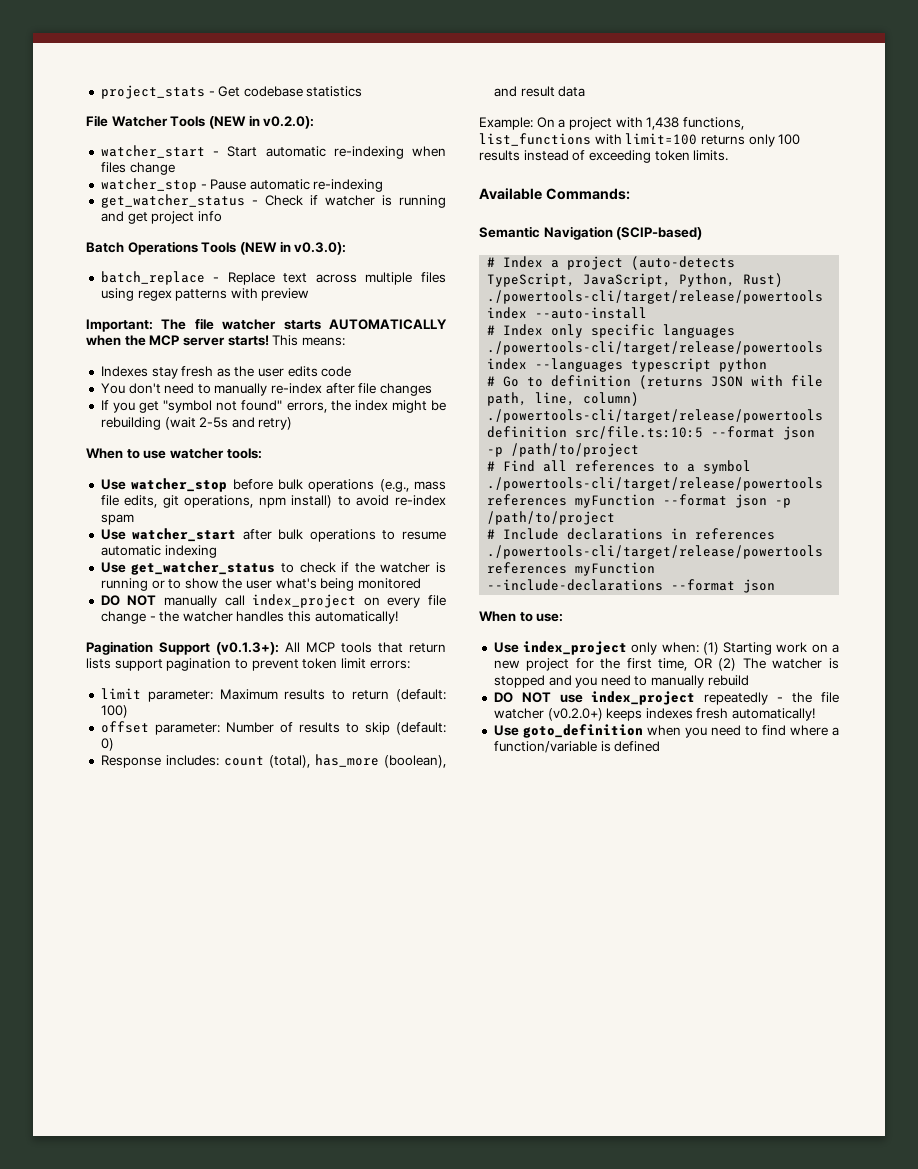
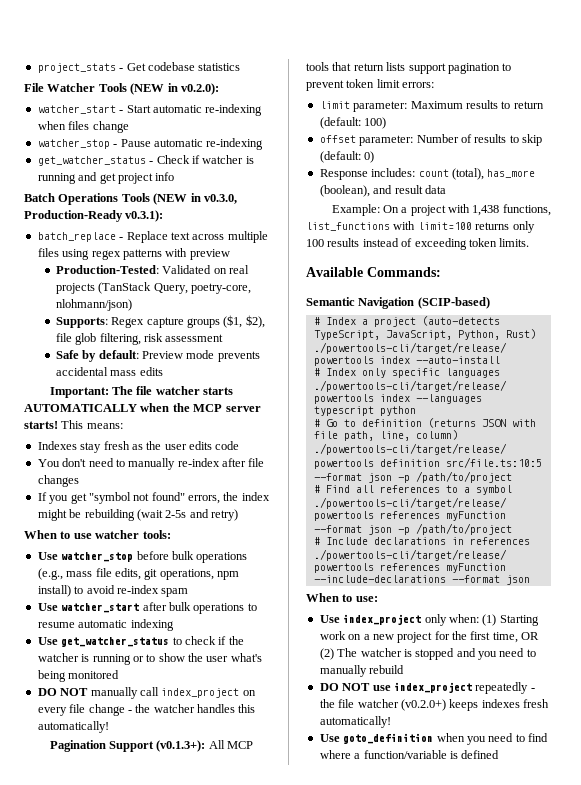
[294,242,347,255] v0.3.0): -> [203,194,237,204] [24,210,164,222] v0.3.0, Production-Ready v0.3.1):
(310, 294) none -> [55,265,249,274] [55,282,251,294] [55,299,132,311] [55,315,265,328] [55,333,224,345] [55,350,260,362] [55,367,163,376] // Production-Tested: Validated on real projects (TanStack Query, poetry-core, nlohmann/json) // Supports: Regex capture groups ($1, $2), file glob filtering, risk assessment // Safe by default: Preview mode prevents accidental mass edits

